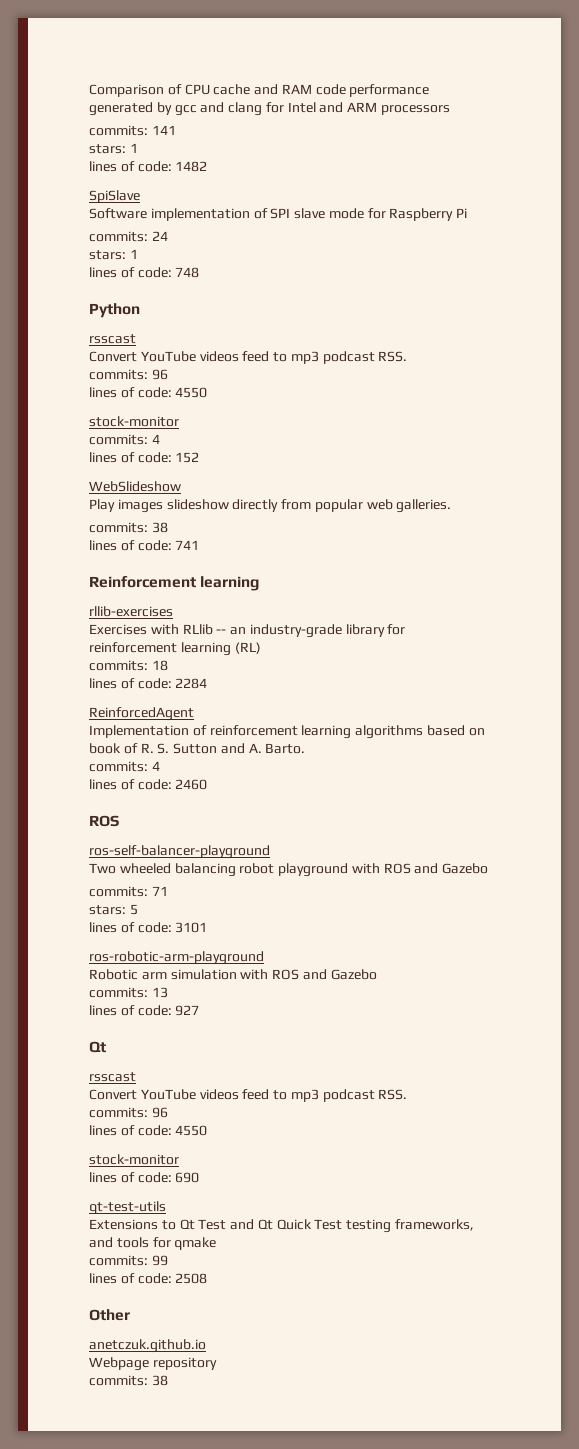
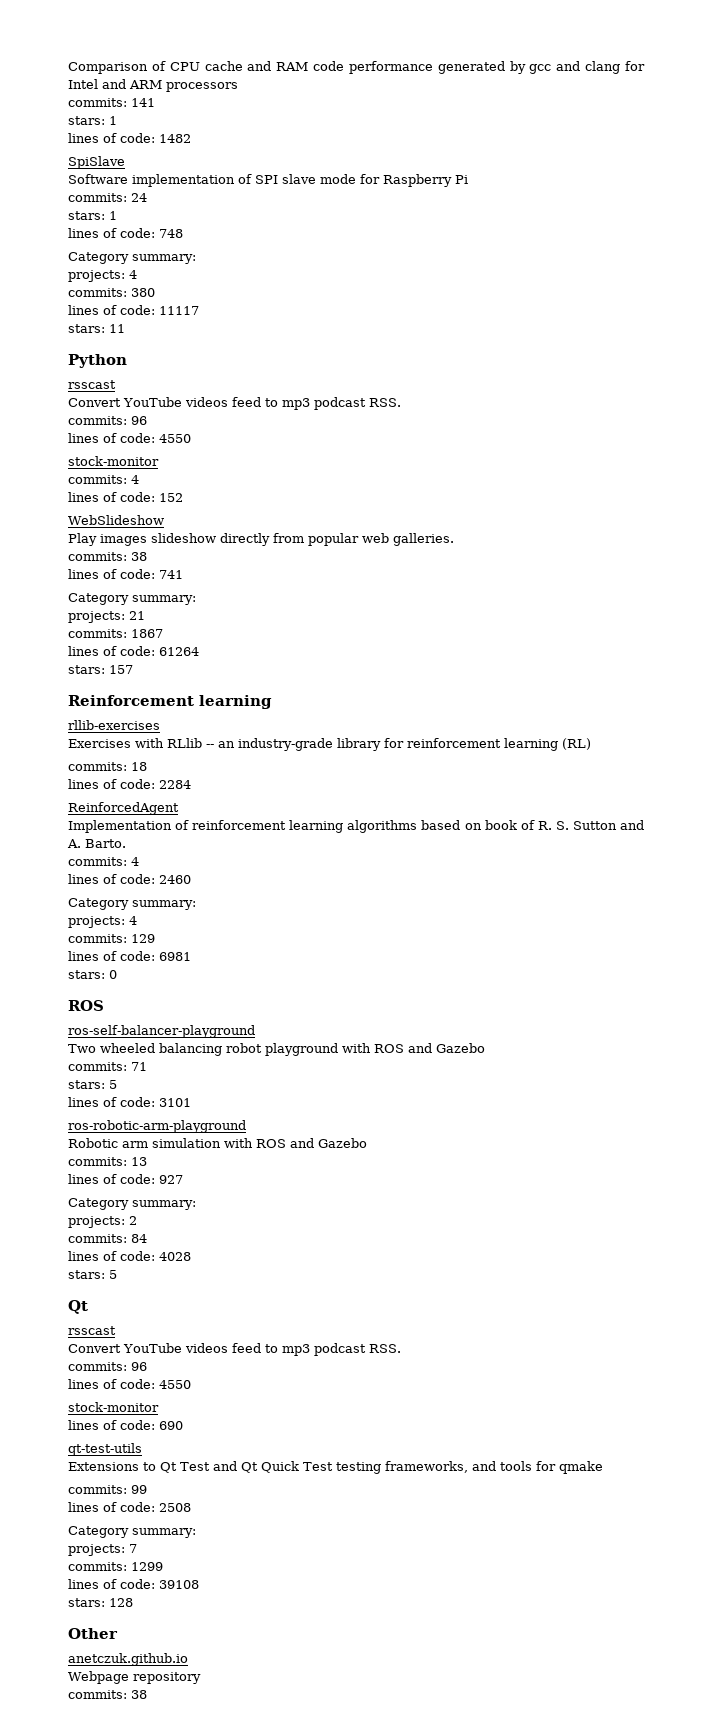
(200, 272) none -> [68,252,196,264] [68,270,137,282] [68,288,155,297] [68,305,199,315] [68,324,125,333] // Category summary: // projects: 4 // commits: 380 // lines of code: 11117 // stars: 11
(200, 545) none -> [68,593,196,605] [68,611,145,623] [68,629,163,638] [68,646,199,656] [68,665,133,674] // Category summary: // projects: 21 // commits: 1867 // lines of code: 61264 // stars: 157
(208, 784) none -> [68,898,196,910] [68,916,137,928] [68,934,155,943] [68,951,191,961] [68,970,117,979] // Category summary: // projects: 4 // commits: 129 // lines of code: 6981 // stars: 0
(200, 1010) none -> [68,1198,196,1210] [68,1216,137,1228] [68,1234,147,1243] [68,1251,191,1261] [68,1270,117,1279] // Category summary: // projects: 2 // commits: 84 // lines of code: 4028 // stars: 5
(208, 1278) none -> [68,1526,196,1538] [68,1544,137,1556] [68,1562,163,1571] [68,1579,199,1589] [68,1598,133,1607] // Category summary: // projects: 7 // commits: 1299 // lines of code: 39108 // stars: 128

